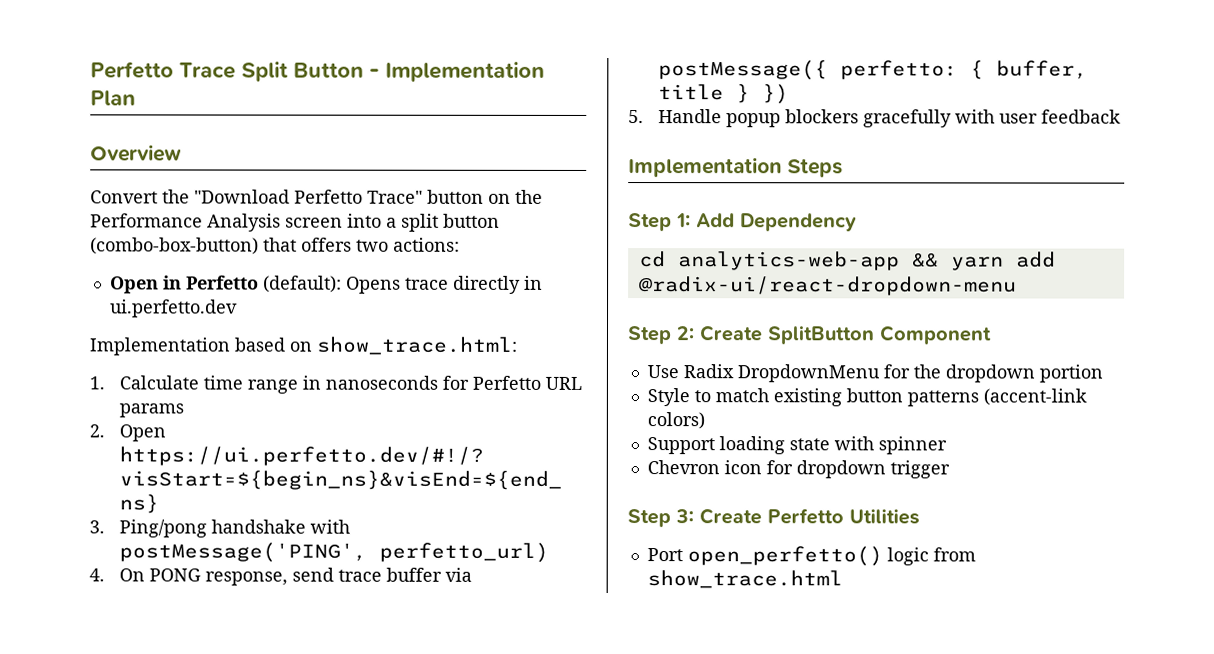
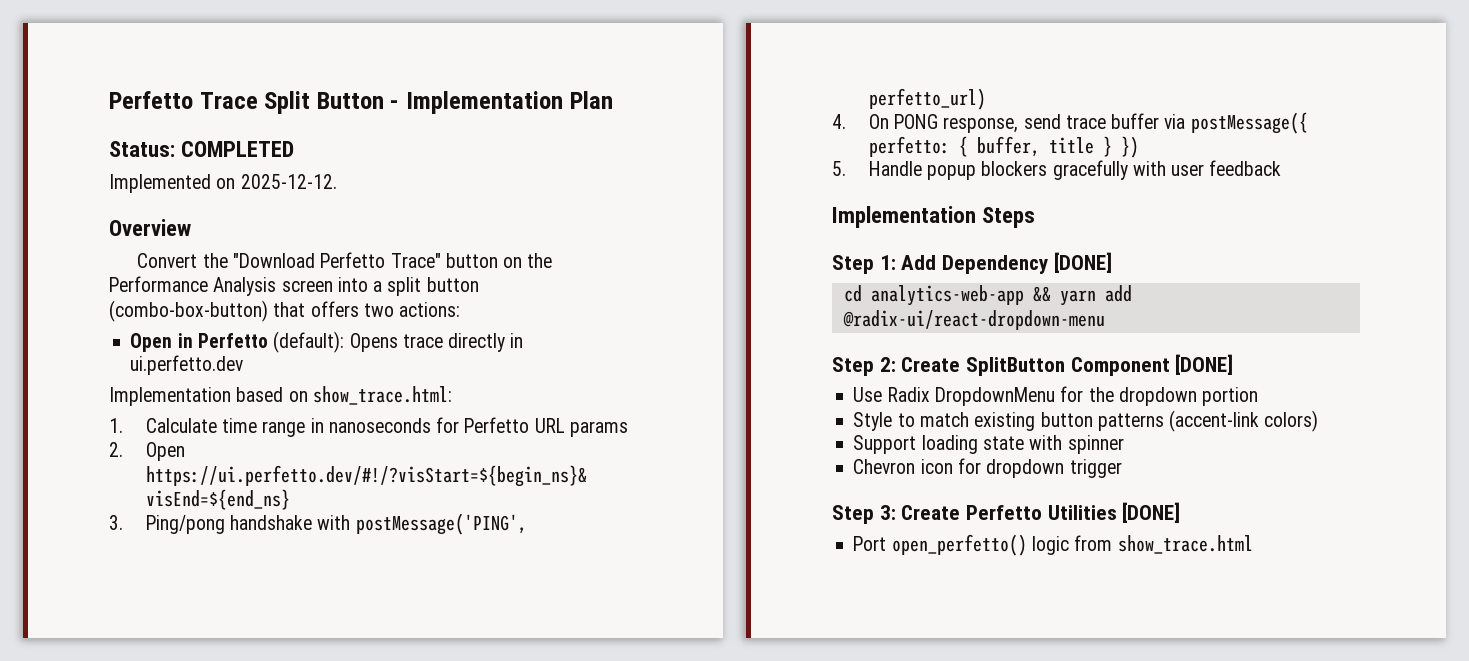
(136, 98) none -> [109,141,295,157] [109,174,337,193] // Status: COMPLETED // Implemented on 2025-12-12.
(857, 222) none -> [1053,252,1112,273] [DONE]
(992, 335) none -> [1175,354,1234,375] [DONE]
(920, 516) none -> [1122,502,1181,523] [DONE]

